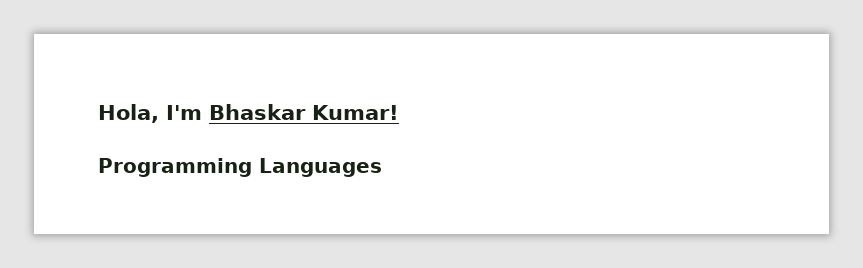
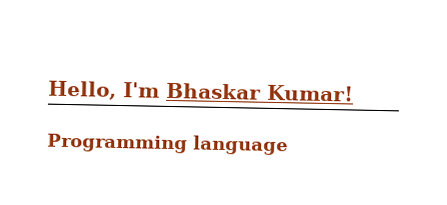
[98,104,159,123] Hola, -> [48,80,117,100] Hello,
[259,158,382,177] Languages -> [193,135,288,156] language

